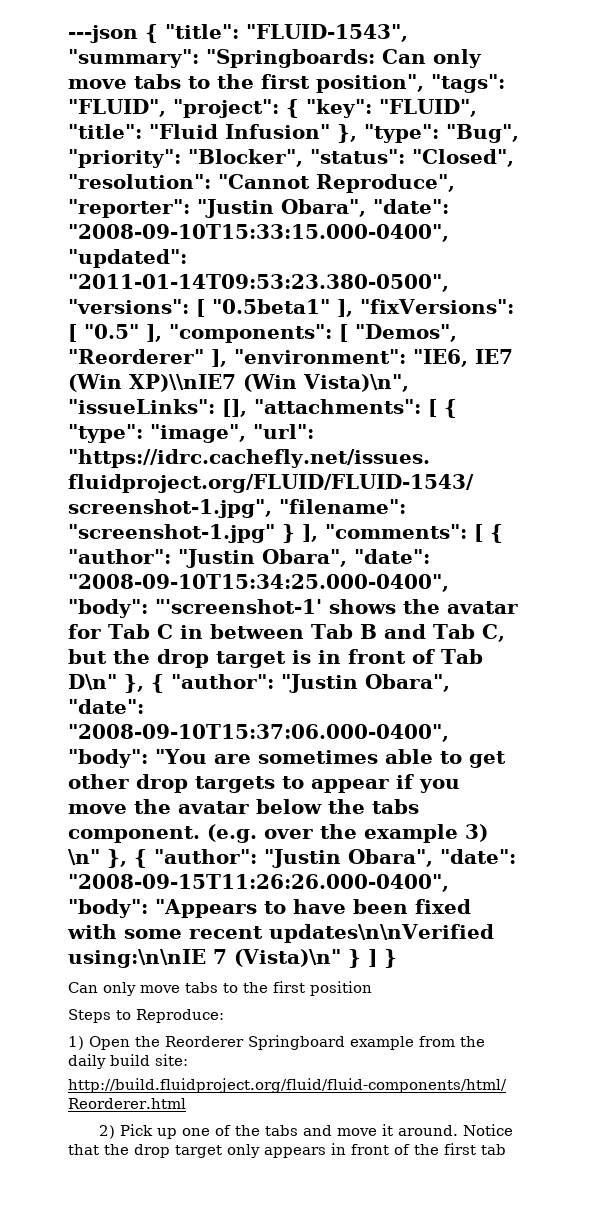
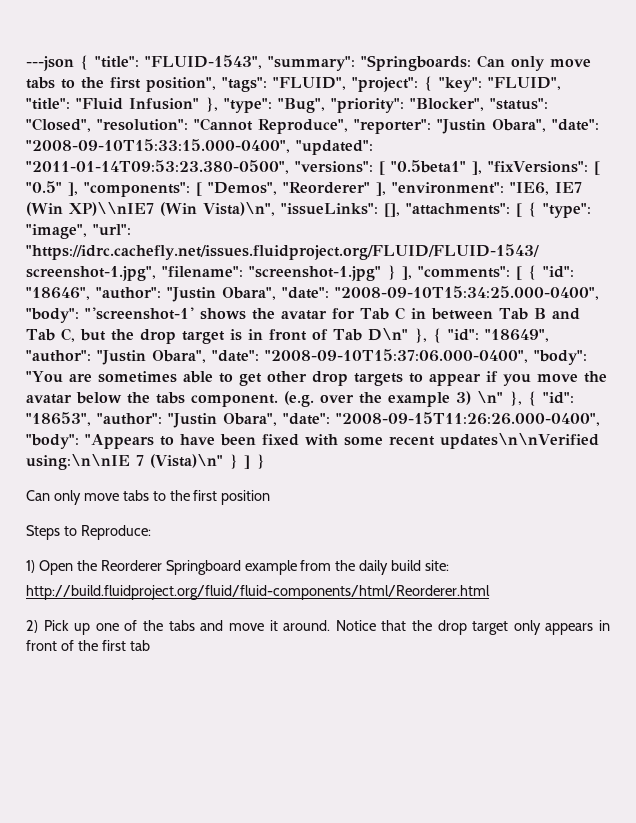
(503, 533) none -> [543,266,574,278] [26,287,90,300] "id": "18646",
(164, 683) none -> [447,329,549,342] "id": "18649",
(147, 858) none -> [543,392,574,404] [26,412,91,426] "id": "18653",

